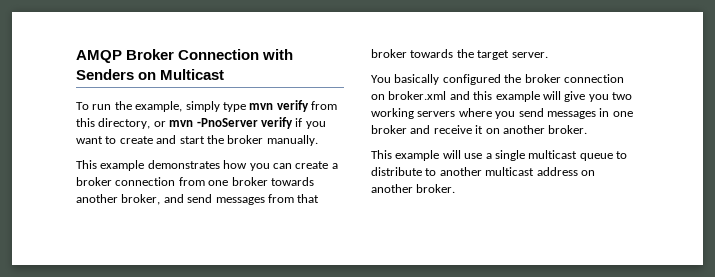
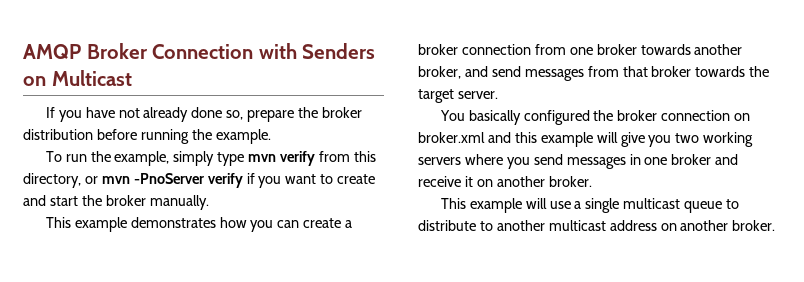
(225, 74) none -> [45,107,362,122] [23,129,271,144] // If you have not already done so, prepare the broker distribution before running the example.

